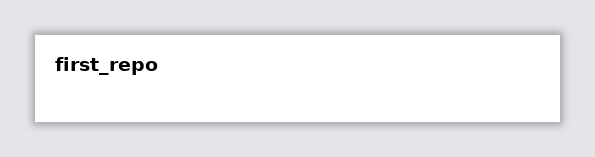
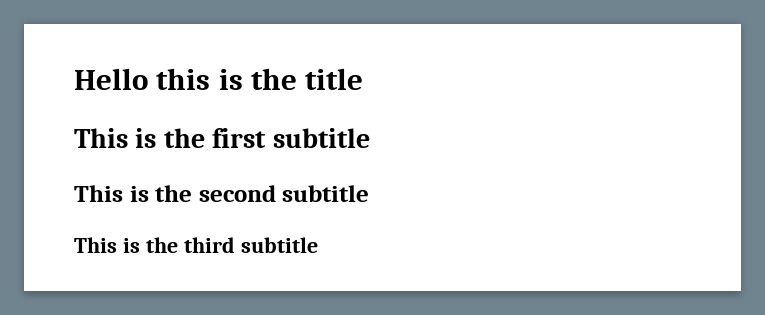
[55,57,158,75] first_repo -> [74,68,364,90] [74,128,370,148] [74,185,370,202] [74,237,318,253] Hello this is the title // This is the first subtitle // This is the second subtitle // This is the third subtitle

